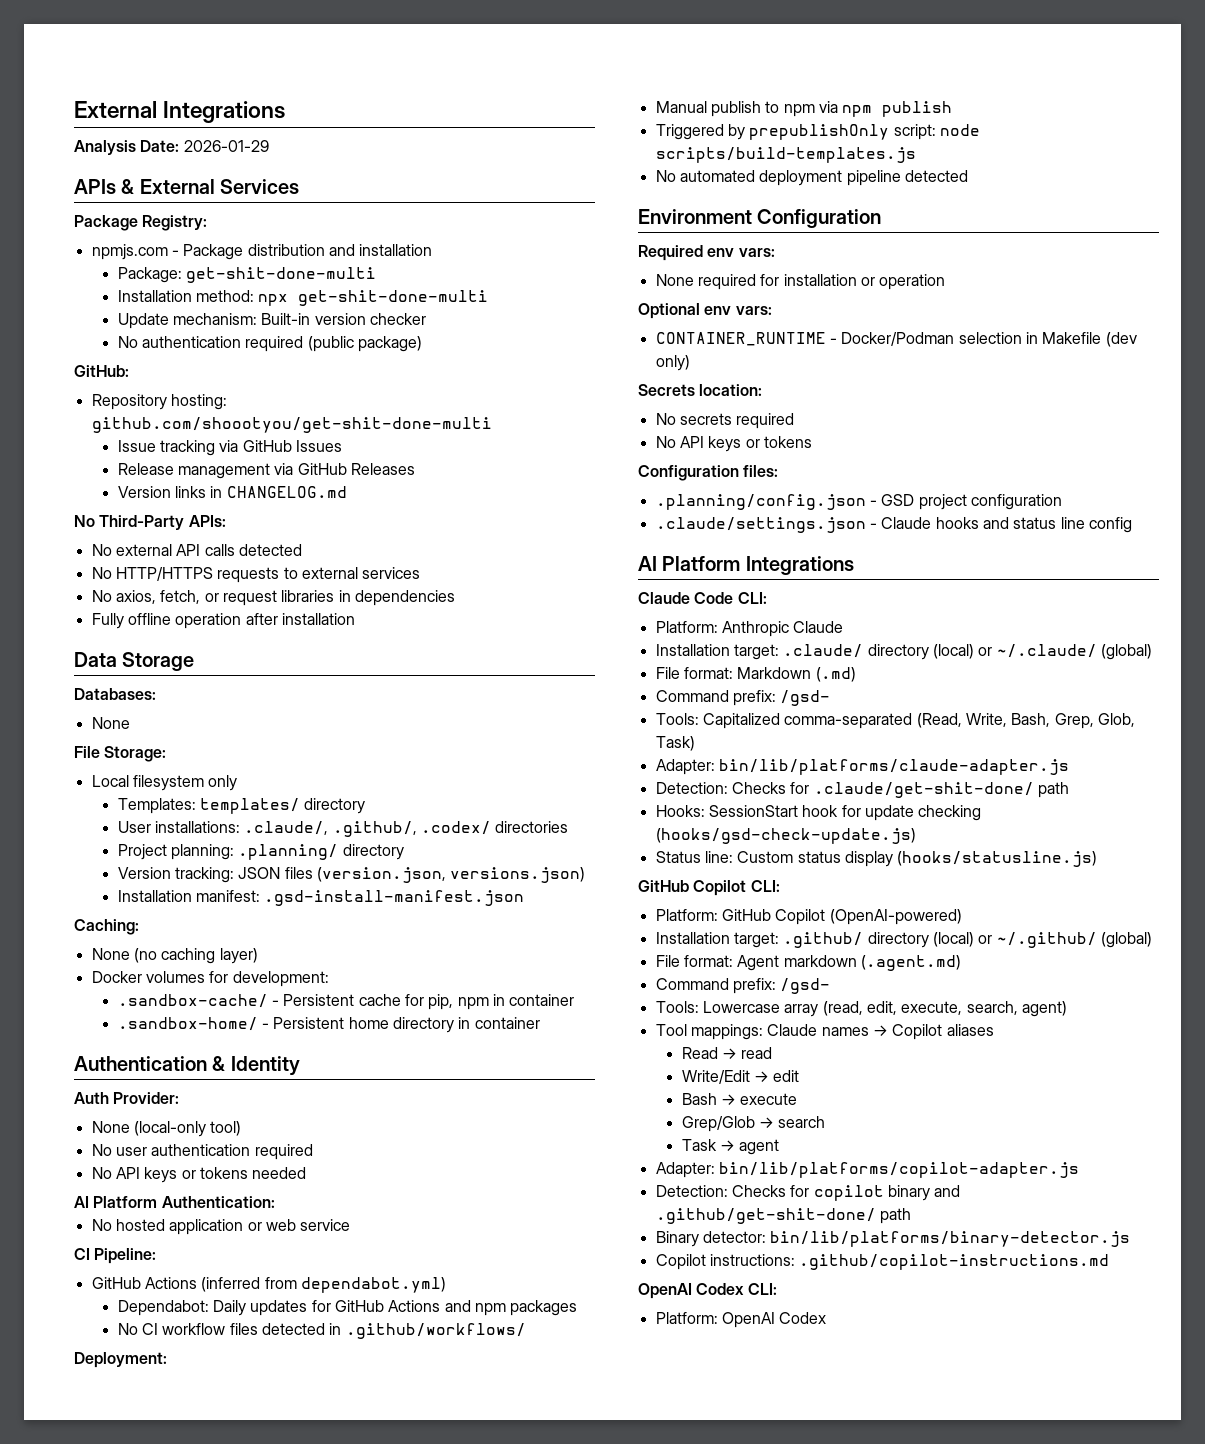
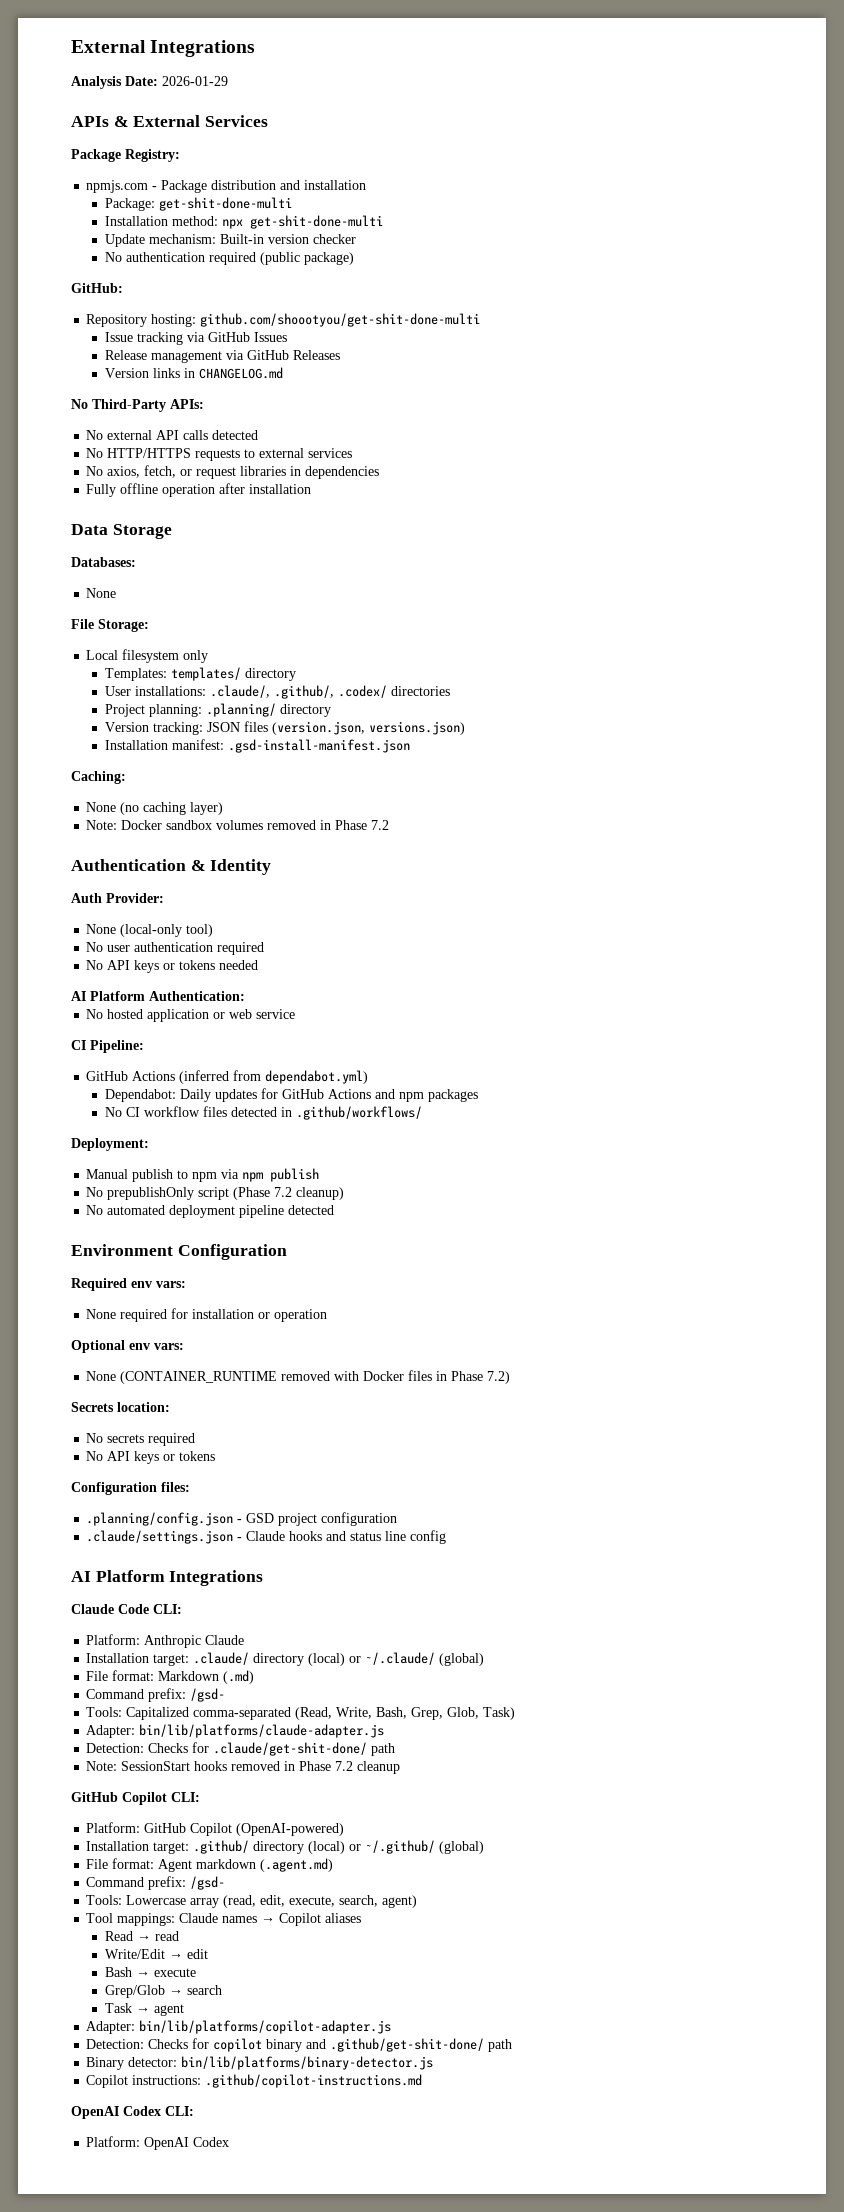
[91,971,329,987] [117,994,575,1010] [117,1017,540,1033] Docker volumes for development: // .sandbox-cache/ - Persistent cache for pip, npm in container // .sandbox-home/ - Persistent home directory in container -> [86,820,390,830] Note: Docker sandbox volumes removed in Phase 7.2
[655,124,980,140] [655,147,916,163] Triggered by prepublishOnly script: node scripts/build-templates.js -> [86,1187,345,1200] No prepublishOnly script (Phase 7.2 cleanup)
[655,332,1137,347] [655,355,690,371] CONTAINER_RUNTIME - Docker/Podman selection in Makefile (dev only) -> [86,1370,511,1384] None (CONTAINER_RUNTIME removed with Docker files in Phase 7.2)
[655,805,982,821] [655,828,916,844] [655,851,1098,867] Hooks: SessionStart hook for update checking (hooks/gsd-check-update.js) // Status line: Custom status display (hooks/statusline.js) -> [86,1761,401,1774] Note: SessionStart hooks removed in Phase 7.2 cleanup

